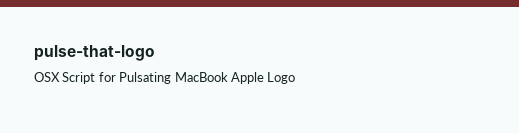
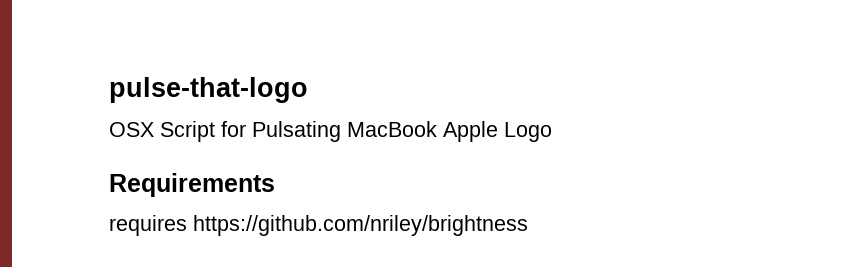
(296, 78) none -> [109,173,275,197] [109,215,528,236] // Requirements // requires https://github.com/nriley/brightness

